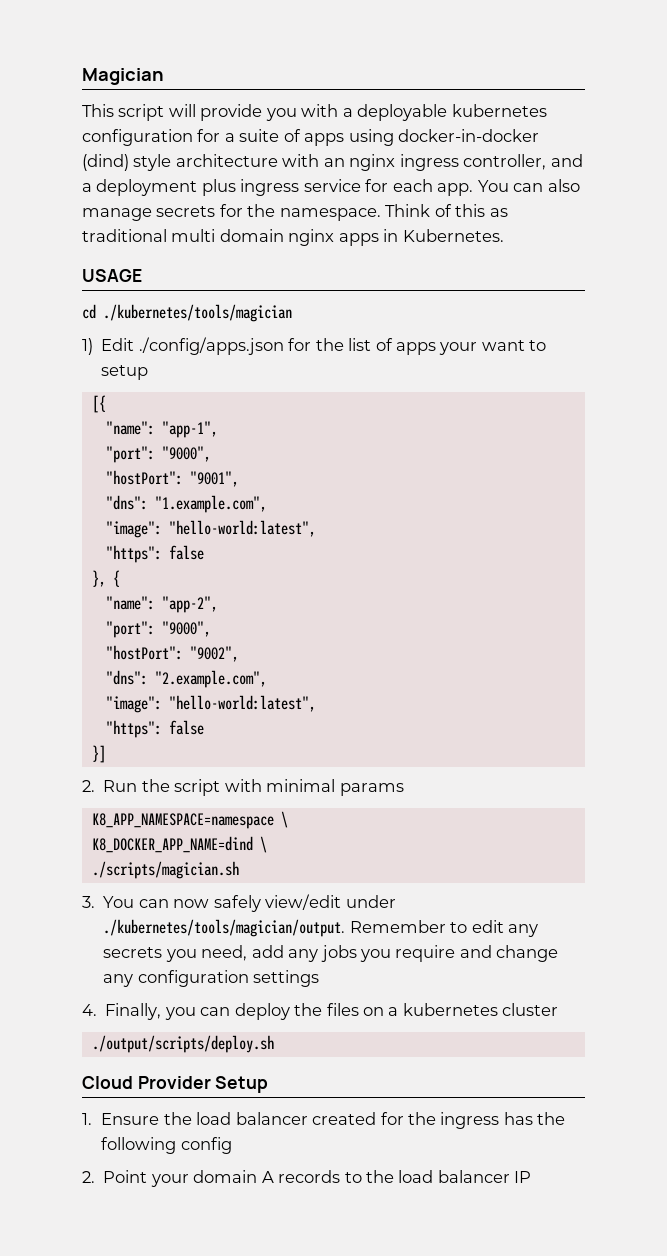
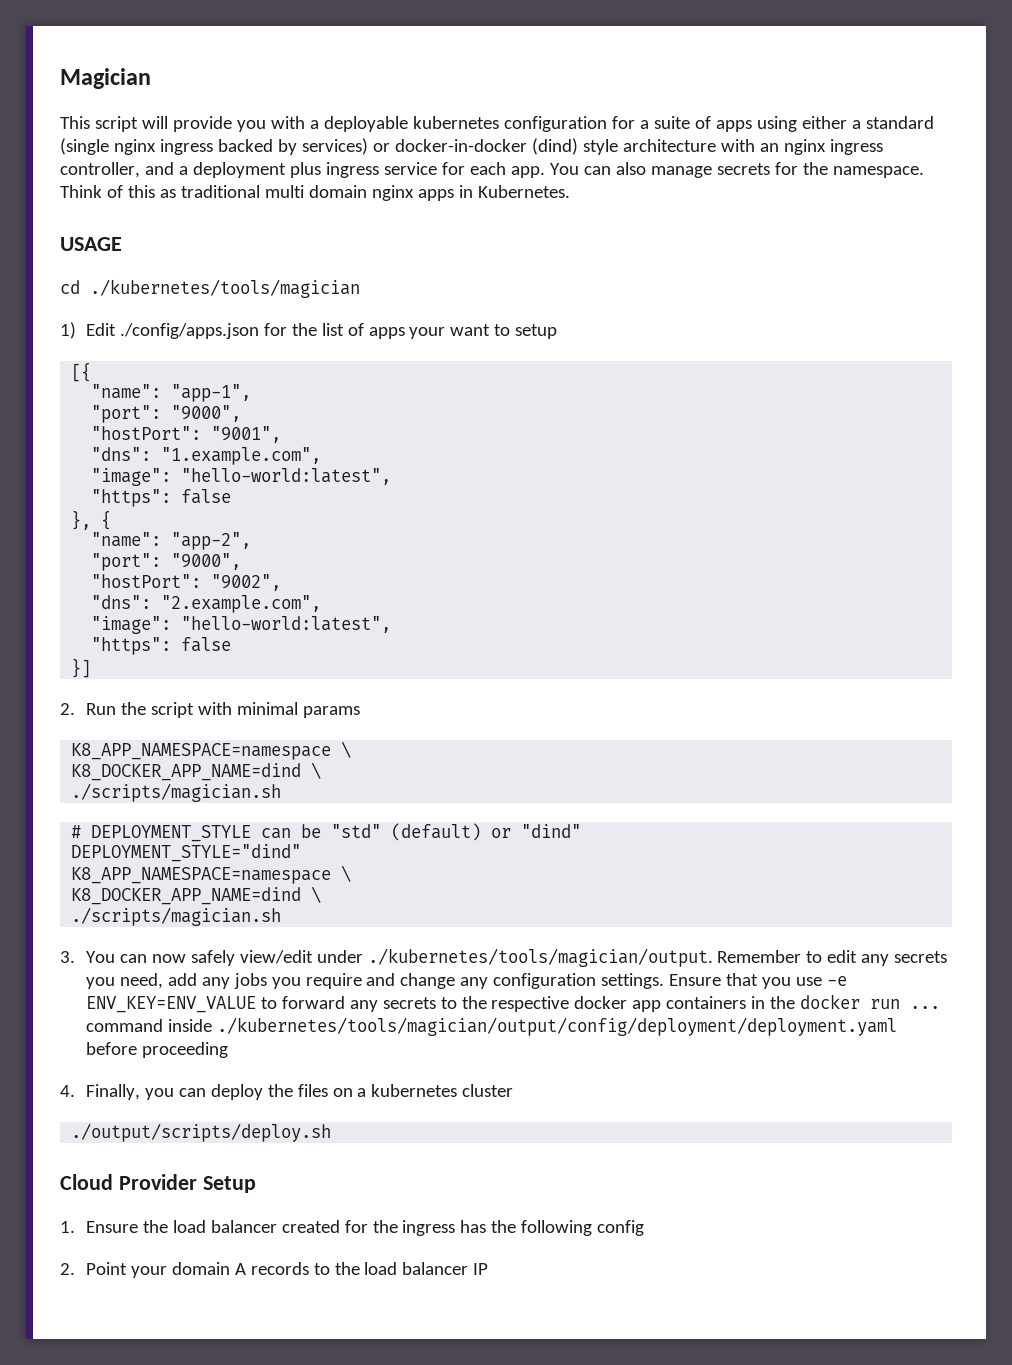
(394, 137) none -> [801,116,934,129] [60,138,390,155] either a standard (single nginx ingress backed by services) or
(239, 870) none -> [71,823,582,842] [71,844,302,862] [71,865,352,884] [71,886,322,905] [71,907,282,926] // # DEPLOYMENT_STYLE can be "std" (default) or "dind" // DEPLOYMENT_STYLE="dind" // K8_APP_NAMESPACE=namespace \ // K8_DOCKER_APP_NAME=dind \ // ./scripts/magician.sh
[253,970,320,987] settings -> [601,973,848,989] [85,994,941,1013] [85,1017,897,1036] [85,1042,228,1058] settings. Ensure that you use -e ENV_KEY=ENV_VALUE to forward any secrets to the respective docker app containers in the docker run ... command inside ./kubernetes/tools/magician/output/config/deployment/deployment.yaml before proceeding

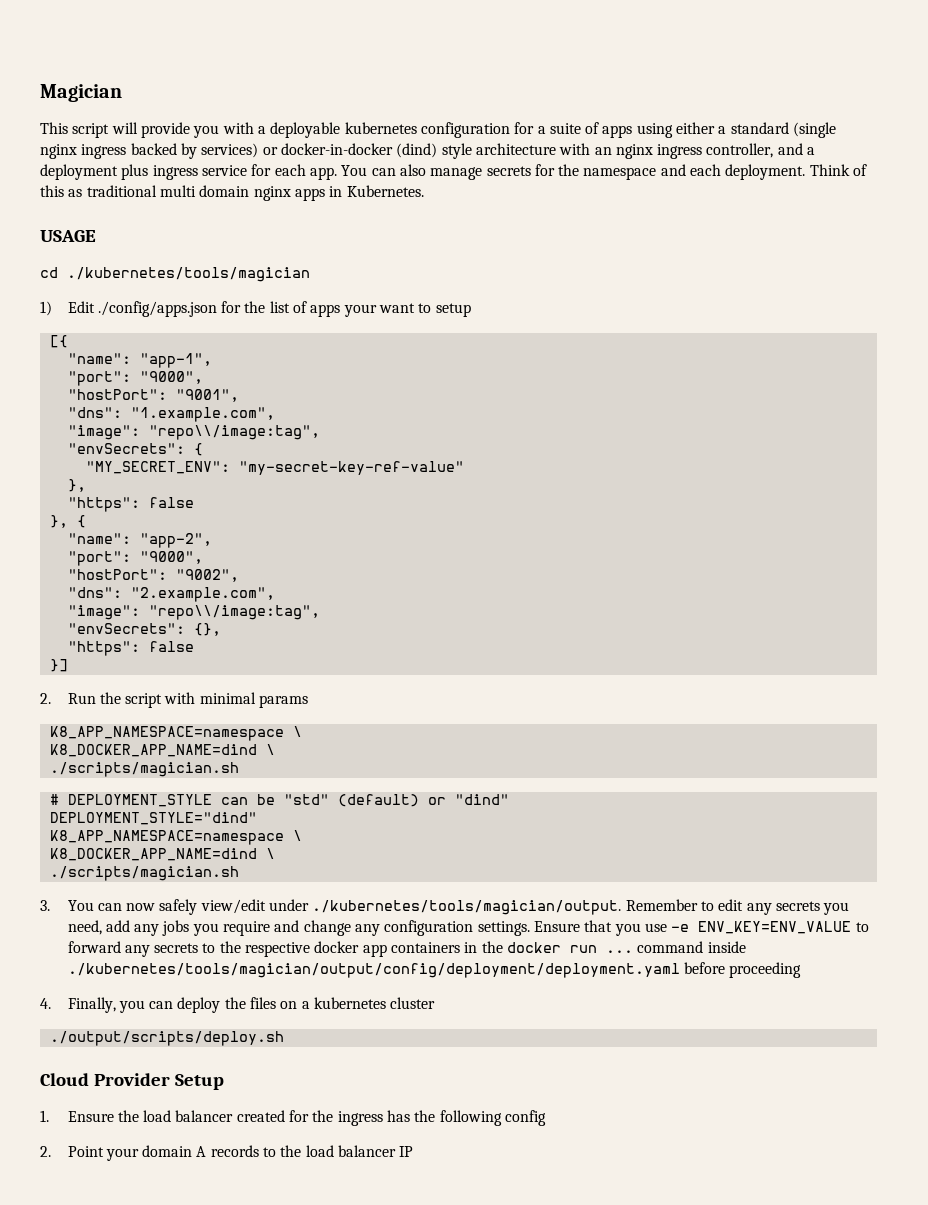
[832,166,924,178] namespace. -> [583,164,806,180] namespace and each deployment.
[181,468,392,485] "hello-world:latest", -> [148,425,320,440] [67,443,203,456] [85,461,464,475] [67,479,86,492] "repo\\/image:tag", // "envSecrets": { // "MY_SECRET_ENV": "my-secret-key-ref-value" // },
[181,616,392,633] "hello-world:latest", -> [148,605,320,620] [67,623,221,636] "repo\\/image:tag", // "envSecrets": {},

